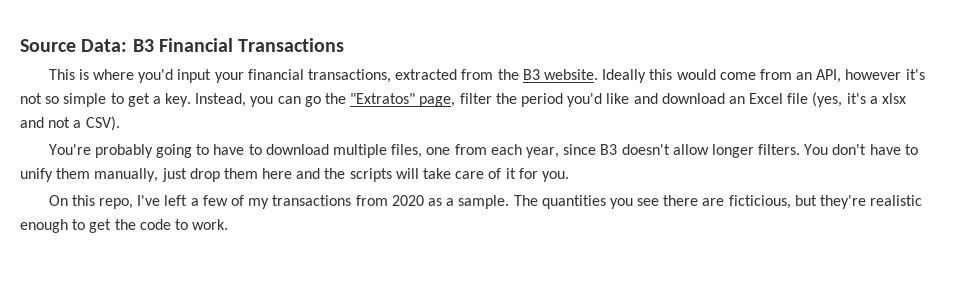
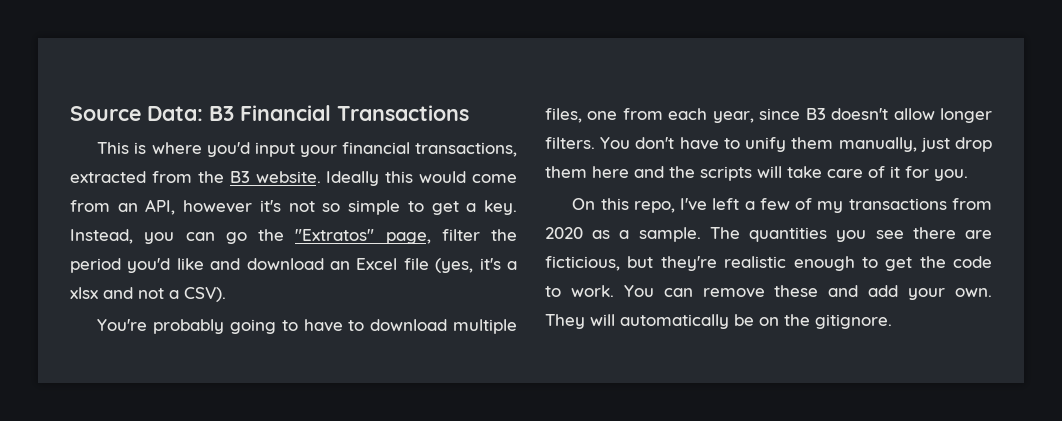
(229, 224) none -> [623,285,993,300] [545,314,892,329] You can remove these and add your own. They will automatically be on the gitignore.

